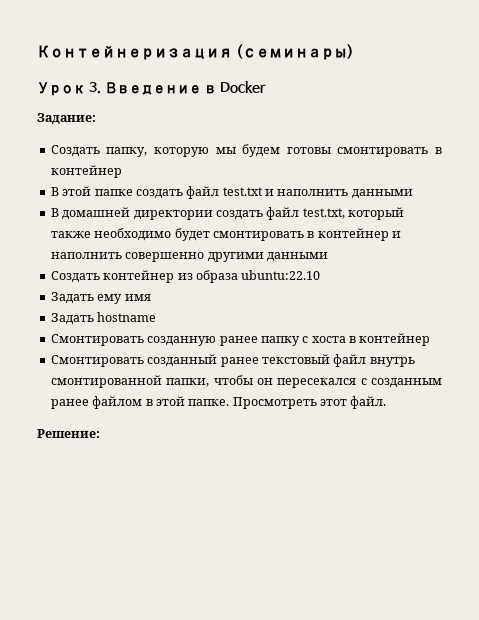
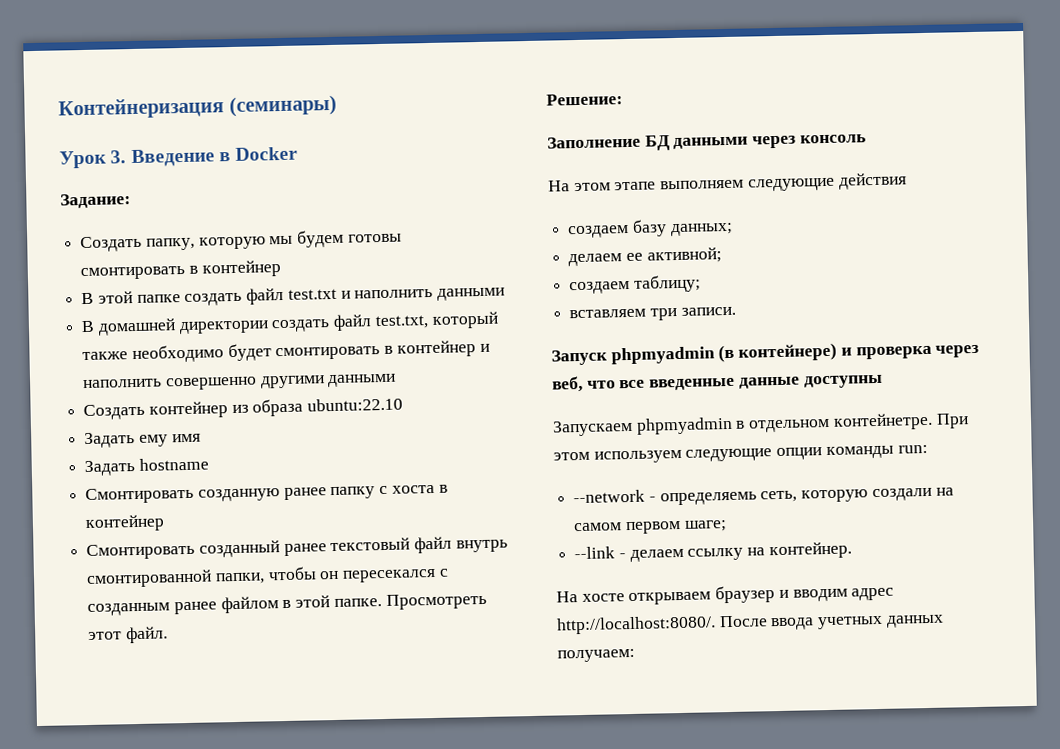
(100, 433) none -> [547,134,866,151] [548,172,907,192] [568,219,733,239] [568,247,722,267] [569,274,701,295] [569,306,736,321] [551,342,980,366] [552,374,883,393] [552,412,969,437] [553,444,928,464] [573,487,954,506] [574,520,727,535] [574,541,852,563] [556,585,895,606] [556,614,944,635] [557,648,635,663] // Заполнение БД данными через консоль // На этом этапе выполняем следующие действия // создаем базу данных; // делаем ее активной; // создаем таблицу; // вставляем три записи. // Запуск phpmyadmin (в контейнере) и проверка через веб, что все введенные данные доступны // Запускаем phpmyadmin в отдельном контейнетре. При этом используем следующие опции команды run: // --network - определяемь сеть, которую создали на самом первом шаге; // --link - делаем ссылку на контейнер. // На хосте открываем браузер и вводим адрес http://localhost:8080/. После ввода учетных данных получаем:

